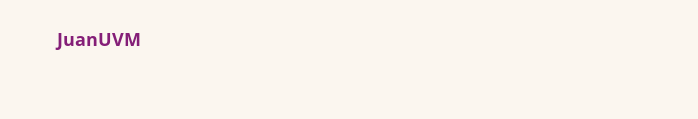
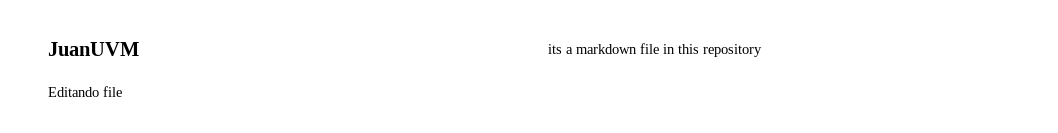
(141, 41) none -> [48,86,122,97] [548,43,762,57] // Editando file // its a markdown file in this repository

